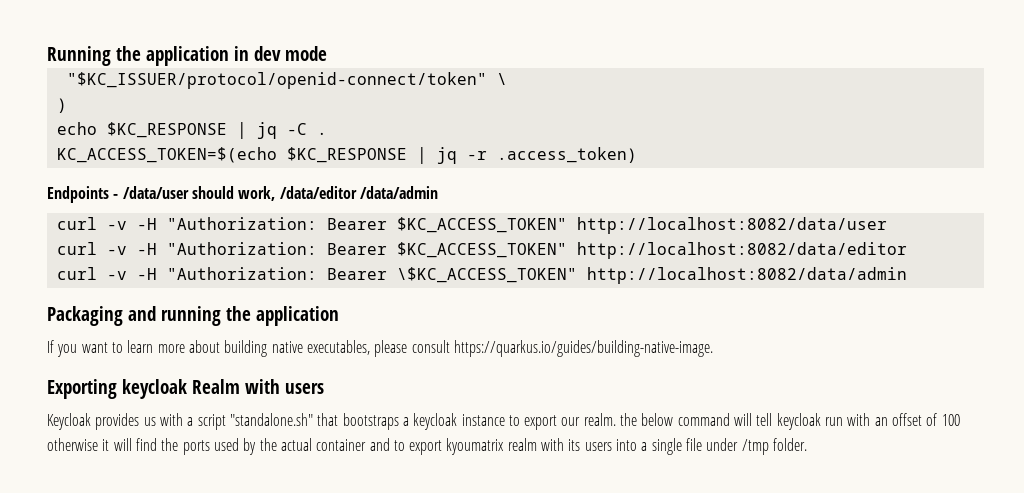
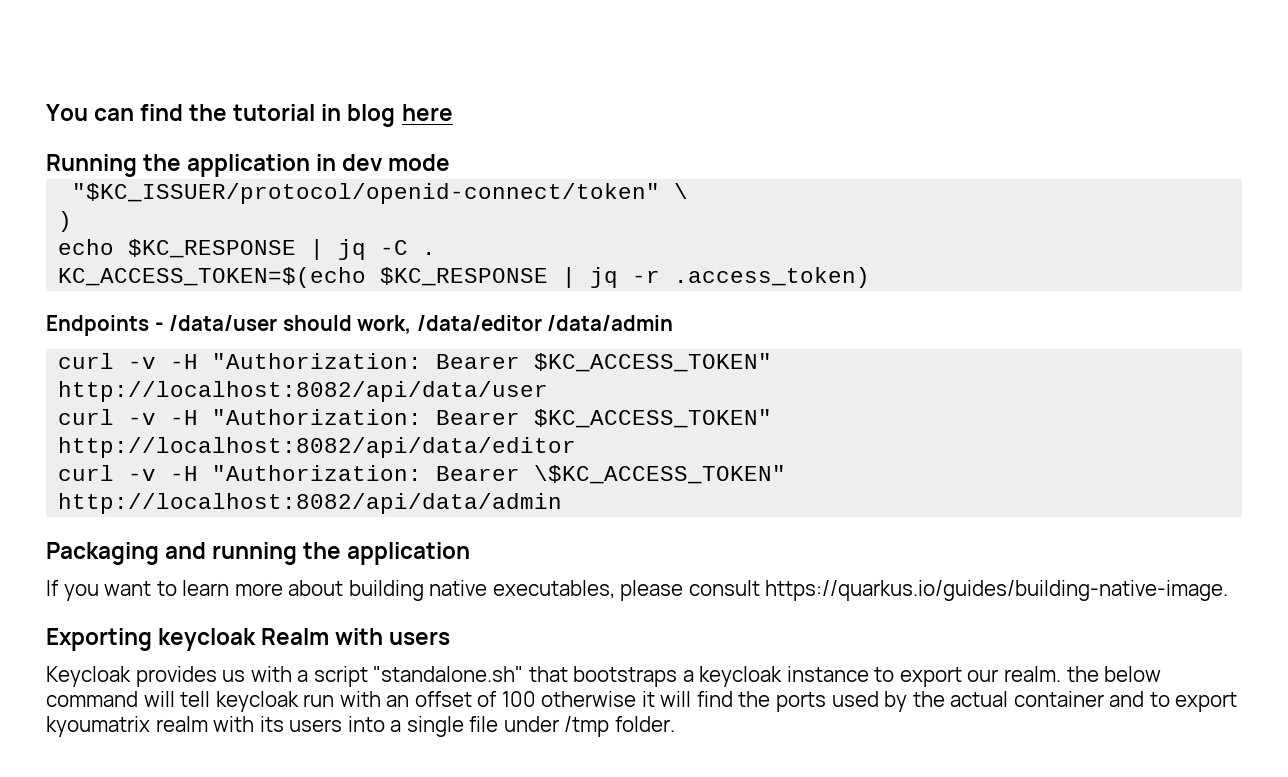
(47, 56) none -> [46,104,453,127] You can find the tutorial in blog here //
[576,217,887,234] [56,242,907,259] http://localhost:8082/data/user // curl -v -H "Authorization: Bearer $KC_ACCESS_TOKEN" http://localhost:8082/data/editor -> [58,381,549,402] [58,409,773,428] [58,437,577,458] http://localhost:8082/api/data/user // curl -v -H "Authorization: Bearer $KC_ACCESS_TOKEN" http://localhost:8082/api/data/editor
[586,267,907,284] http://localhost:8082/data/admin -> [58,493,563,514] http://localhost:8082/api/data/admin

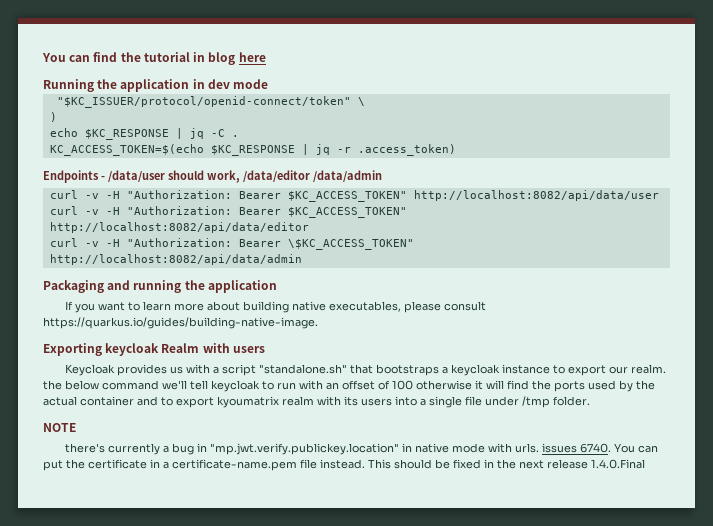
[143,691,175,707] will -> [162,380,187,390] we'll
(299, 701) none -> [262,381,274,390] to
(675, 724) none -> [43,423,76,432] [64,443,658,455] [43,459,645,471] // NOTE // there's currently a bug in "mp.jwt.verify.publickey.location" in native mode with urls. issues 6740. You can put the certificate in a certificate-name.pem file instead. This should be fixed in the next release 1.4.0.Final

